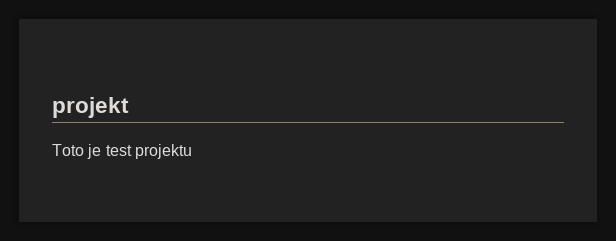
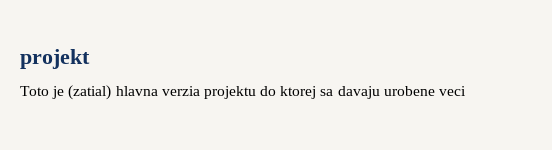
[105,144,192,159] test projektu -> [68,85,467,100] (zatial) hlavna verzia projektu do ktorej sa davaju urobene veci

